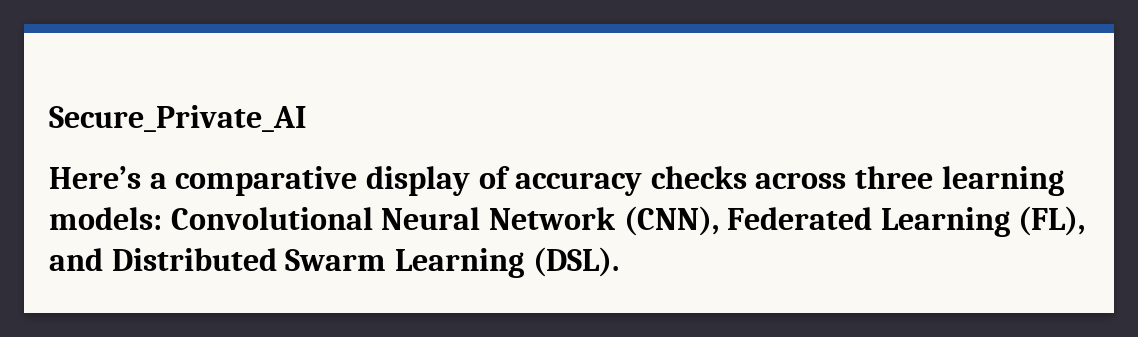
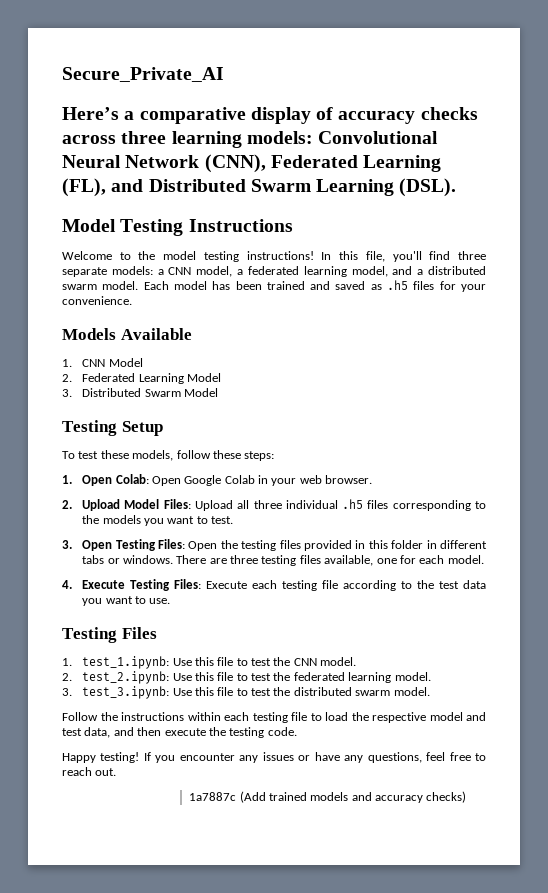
(619, 262) none -> [62,219,293,236] [62,251,487,262] [62,266,486,277] [62,280,487,292] [62,296,132,305] [62,328,192,340] [62,358,143,367] [62,373,221,384] [62,388,218,397] [62,420,163,436] [62,450,275,461] [62,474,373,486] [62,499,487,511] [82,515,234,526] [62,539,488,551] [82,555,484,566] [62,579,487,591] [82,596,171,606] [62,627,157,643] [62,656,357,669] [62,671,431,684] [62,686,430,699] [62,712,486,723] [62,727,297,738] [62,752,486,763] [62,767,117,776] [189,791,467,803] // Model Testing Instructions // Welcome to the model testing instructions! In this file, you'll find three separate models: a CNN model, a federated learning model, and a distributed swarm model. Each model has been trained and saved as .h5 files for your convenience. // Models Available // 1. CNN Model // 2. Federated Learning Model // 3. Distributed Swarm Model // Testing Setup // To test these models, follow these steps: // 1. Open Colab: Open Google Colab in your web browser. // 2. Upload Model Files: Upload all three individual .h5 files corresponding to the models you want to test. // 3. Open Testing Files: Open the testing files provided in this folder in different tabs or windows. There are three testing files available, one for each model. // 4. Execute Testing Files: Execute each testing file according to the test data you want to use. // Testing Files // 1. test_1.ipynb: Use this file to test the CNN model. // 2. test_2.ipynb: Use this file to test the federated learning model. // 3. test_3.ipynb: Use this file to test the distributed swarm model. // Follow the instructions within each testing file to load the respective model and test data, and then execute the testing code. // Happy testing! If you encounter any issues or have any questions, feel free to reach out. // 1a7887c (Add trained models and accuracy checks)

